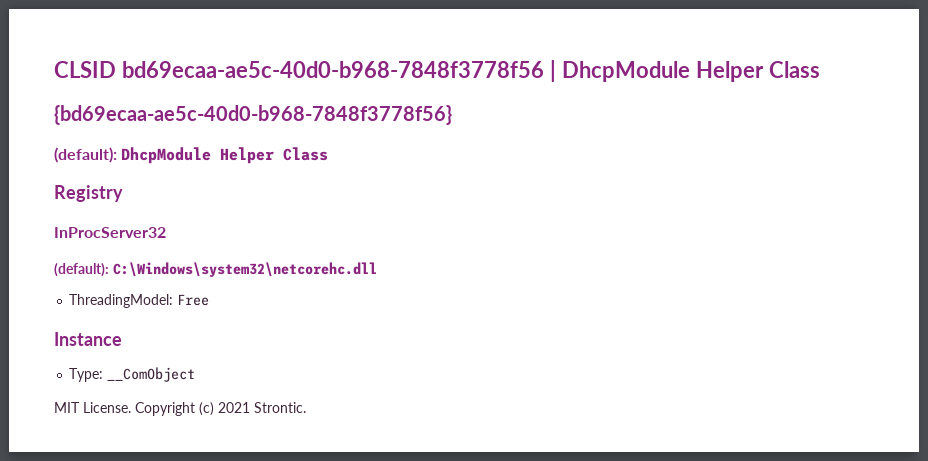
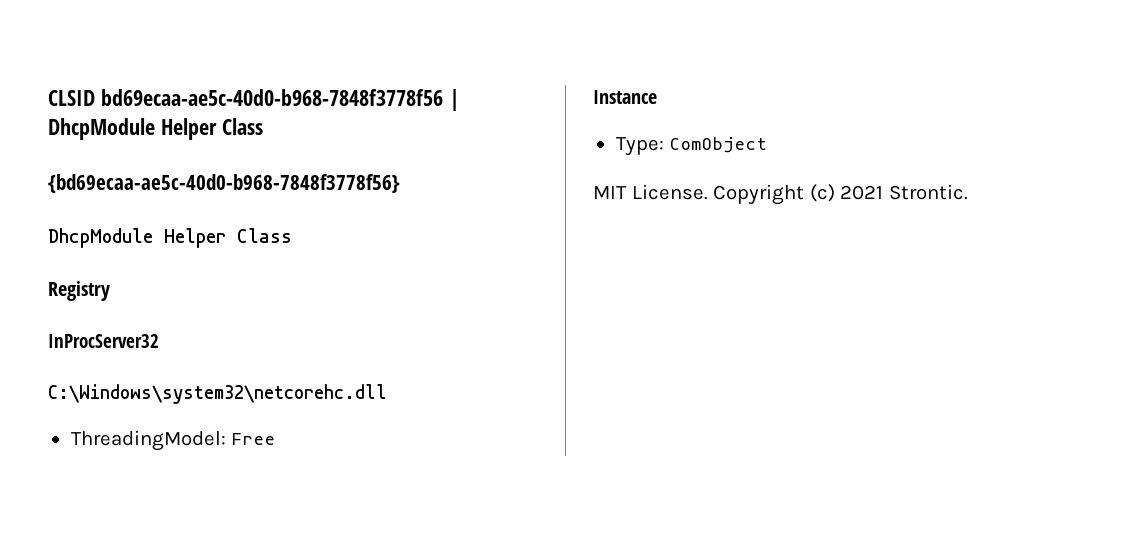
[54,147,117,163] (default): -> (400, 183) none
[54,263,109,277] (default): -> (159, 341) none
[107,367,196,382] __ComObject -> [669,137,768,153] ComObject

